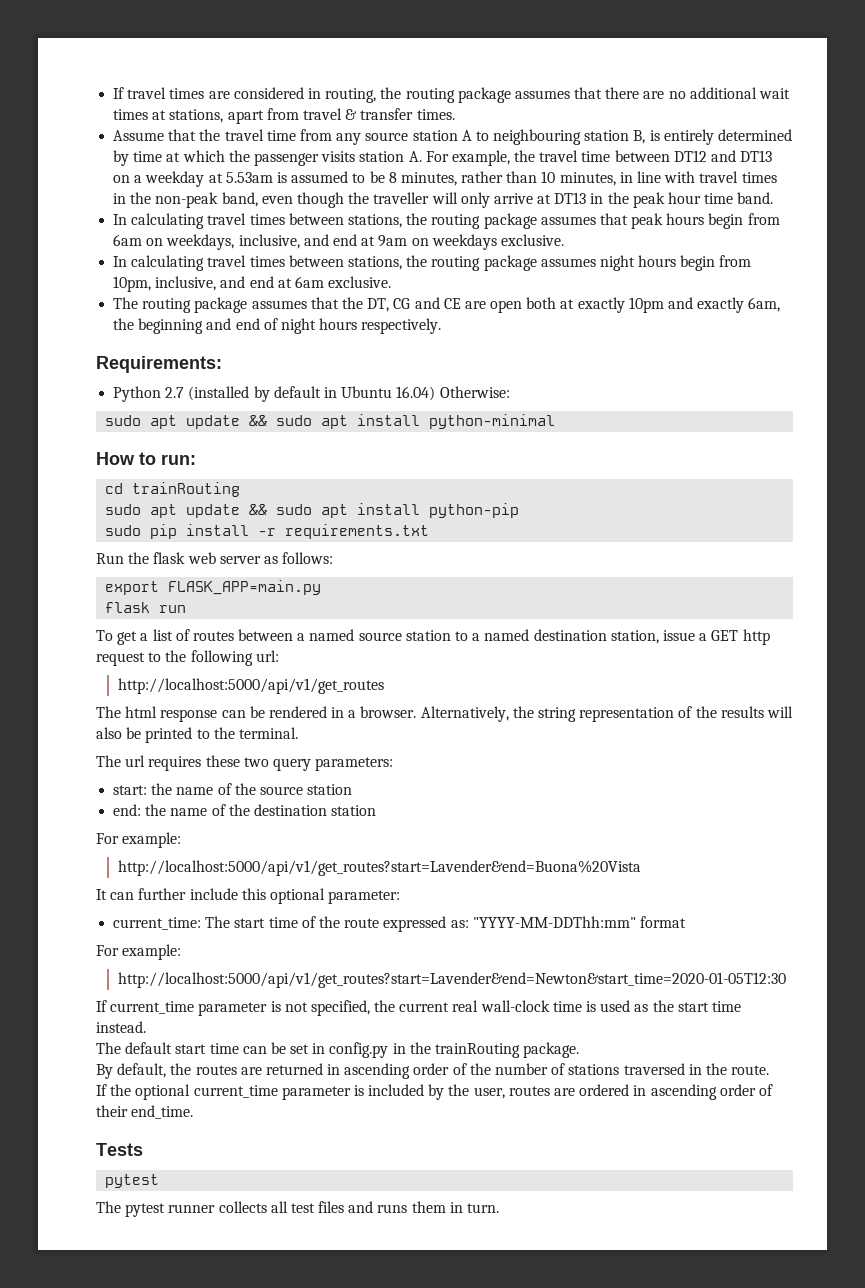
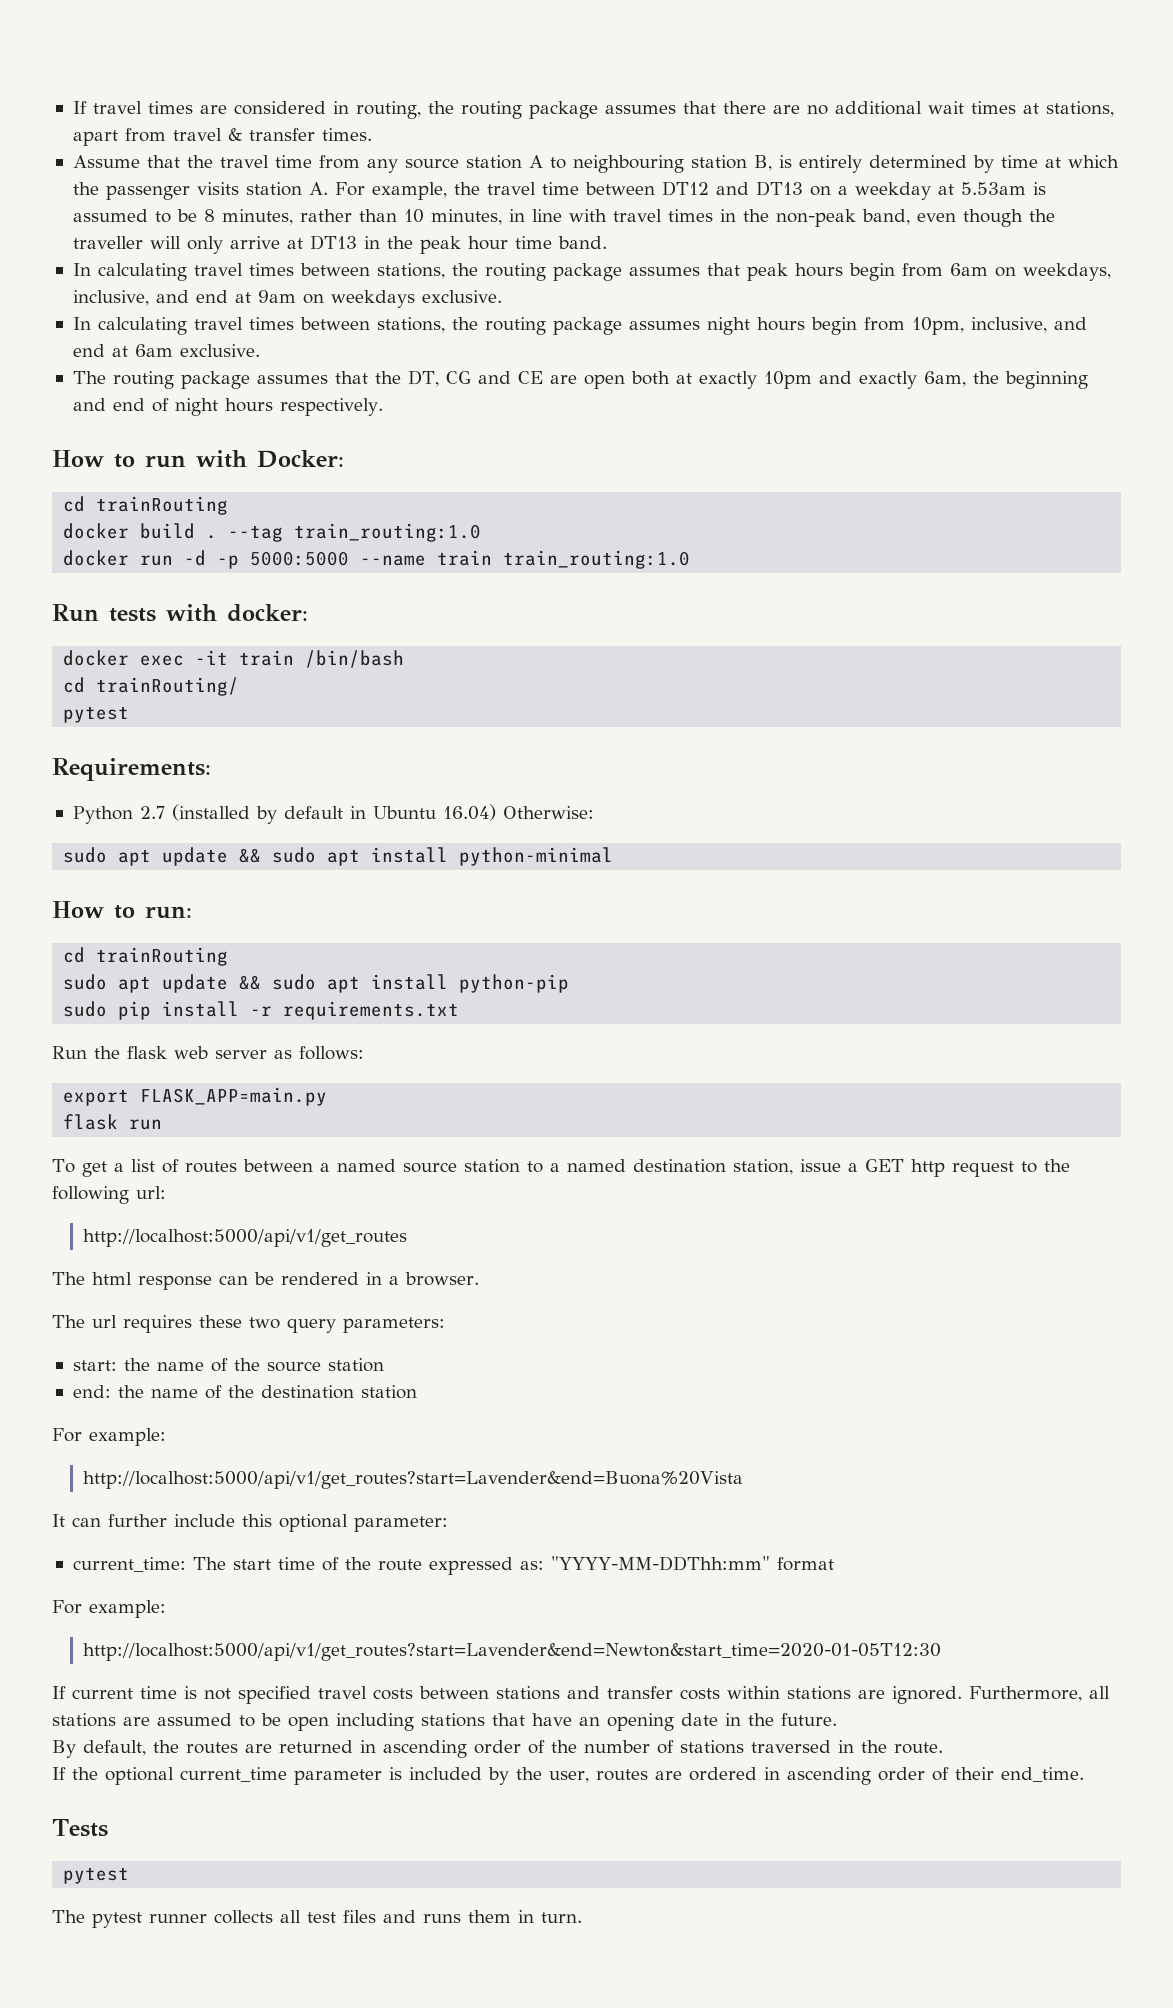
(442, 326) none -> [52,450,344,468] [63,496,229,515] [63,523,482,542] [63,550,691,569] [52,604,308,622] [63,650,405,668] [63,677,240,696] [63,706,130,723] // How to run with Docker: // cd trainRouting // docker build . --tag train_routing:1.0 // docker run -d -p 5000:5000 --name train train_routing:1.0 // Run tests with docker: // docker exec -it train /bin/bash // cd trainRouting/ // pytest
[420,706,793,722] [96,727,298,743] Alternatively, the string representation of the results will also be printed to the terminal. -> (479, 1279) none
[110,1000,741,1016] [96,1021,146,1033] [96,1042,580,1058] current_time parameter is not specified, the current real wall-clock time is used as the start time instead. // The default start time can be set in config.py in the trainRouting package. -> [72,1686,1110,1704] [52,1713,837,1731] current time is not specified travel costs between stations and transfer costs within stations are ignored. Furthermore, all stations are assumed to be open including stations that have an opening date in the future.

